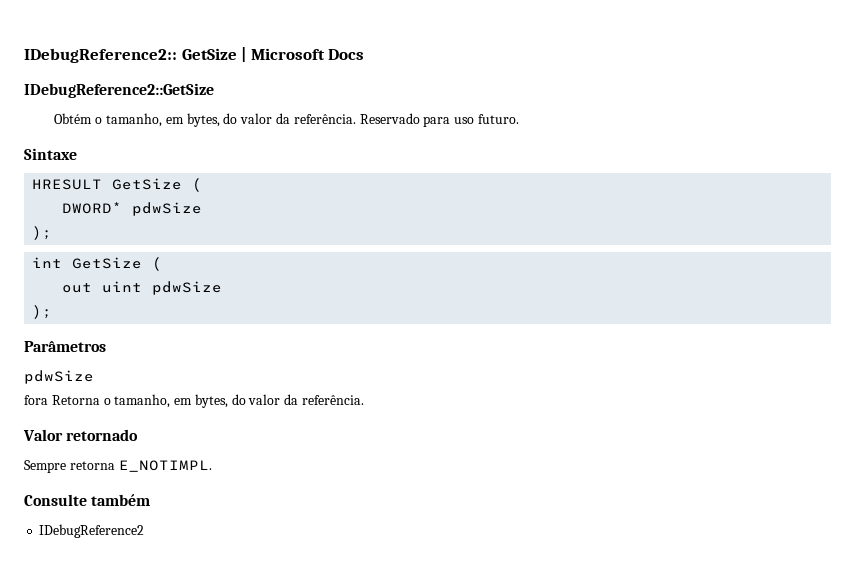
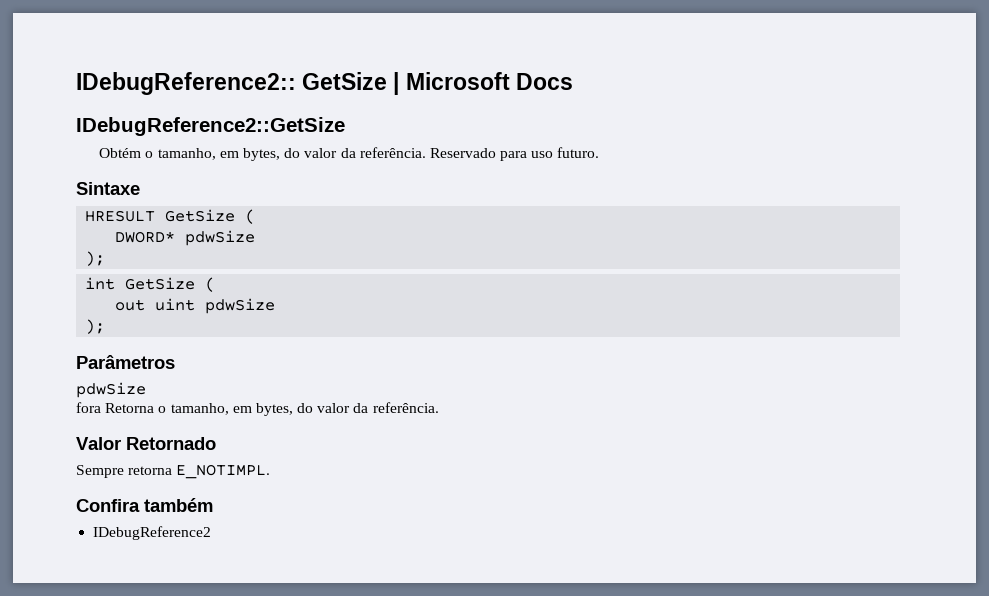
[66,429,139,441] retornado -> [126,437,216,450] Retornado
[24,494,87,506] Consulte -> [76,499,140,512] Confira

